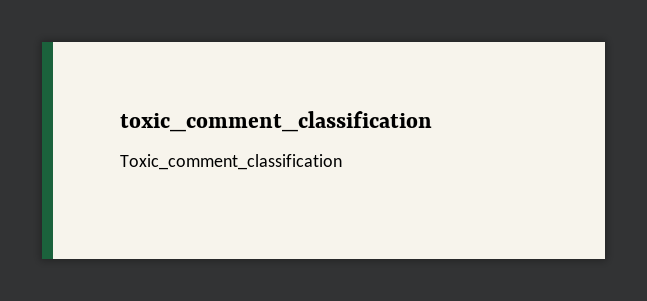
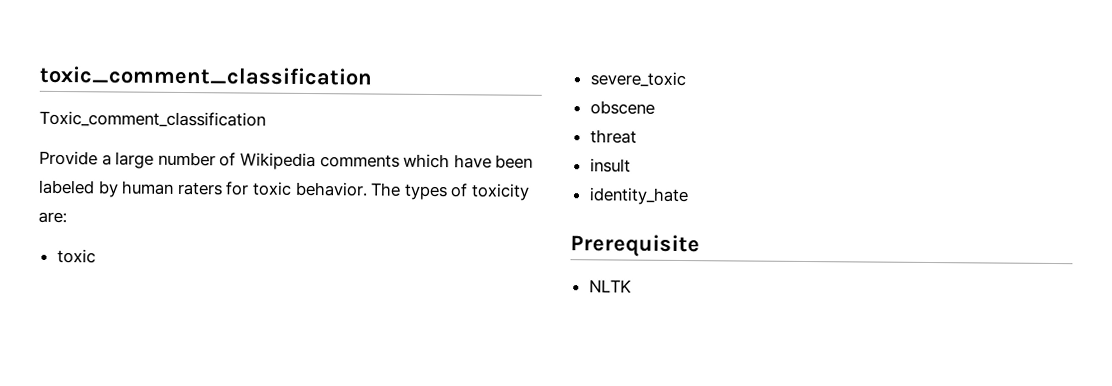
(342, 162) none -> [39,150,534,171] [38,179,530,201] [38,211,67,224] [56,248,96,264] [589,71,686,88] [589,100,655,115] [589,129,637,144] [589,158,631,173] [588,187,689,206] [570,234,700,258] [588,279,632,293] // Provide a large number of Wikipedia comments which have been labeled by human raters for toxic behavior. The types of toxicity are: // toxic // severe_toxic // obscene // threat // insult // identity_hate // Prerequisite // NLTK

